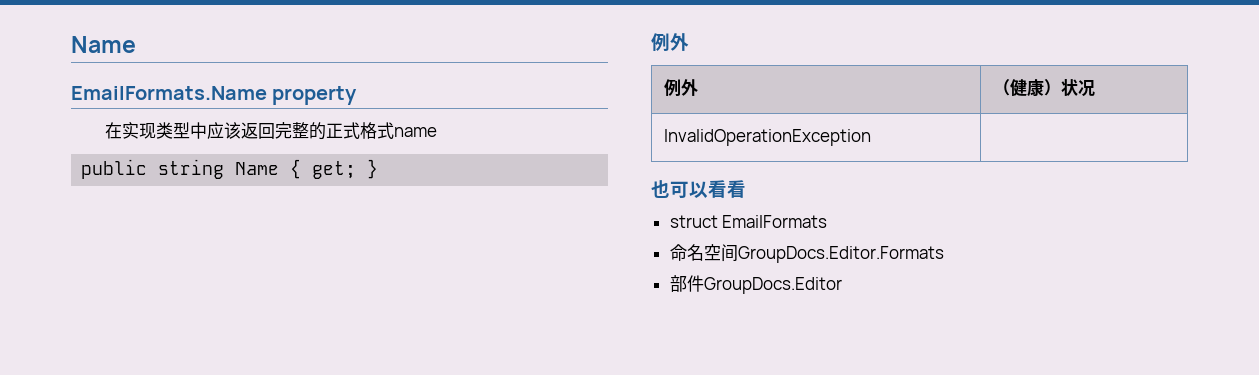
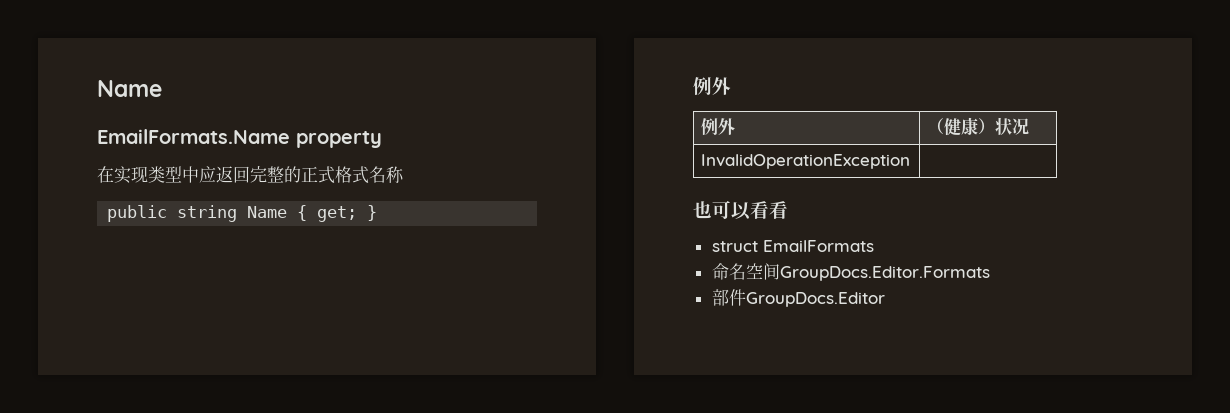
[224,122,242,139] 该 -> (216, 174) none
[394,127,438,137] name -> [369,166,404,183] 名称

